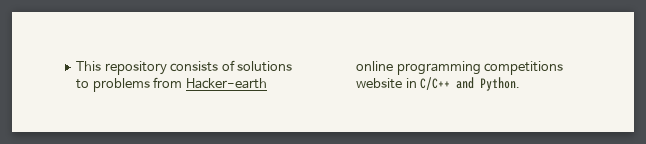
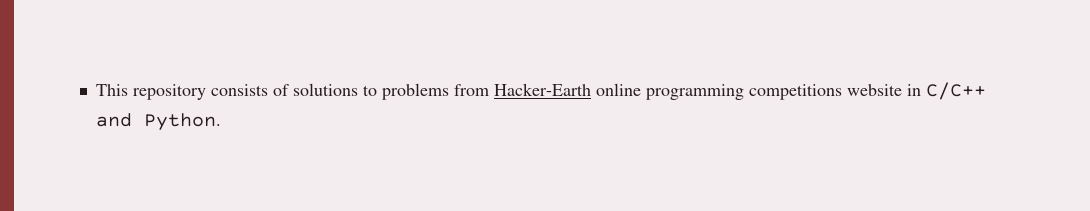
[185,78,267,89] Hacker-earth -> [493,83,591,96] Hacker-Earth

